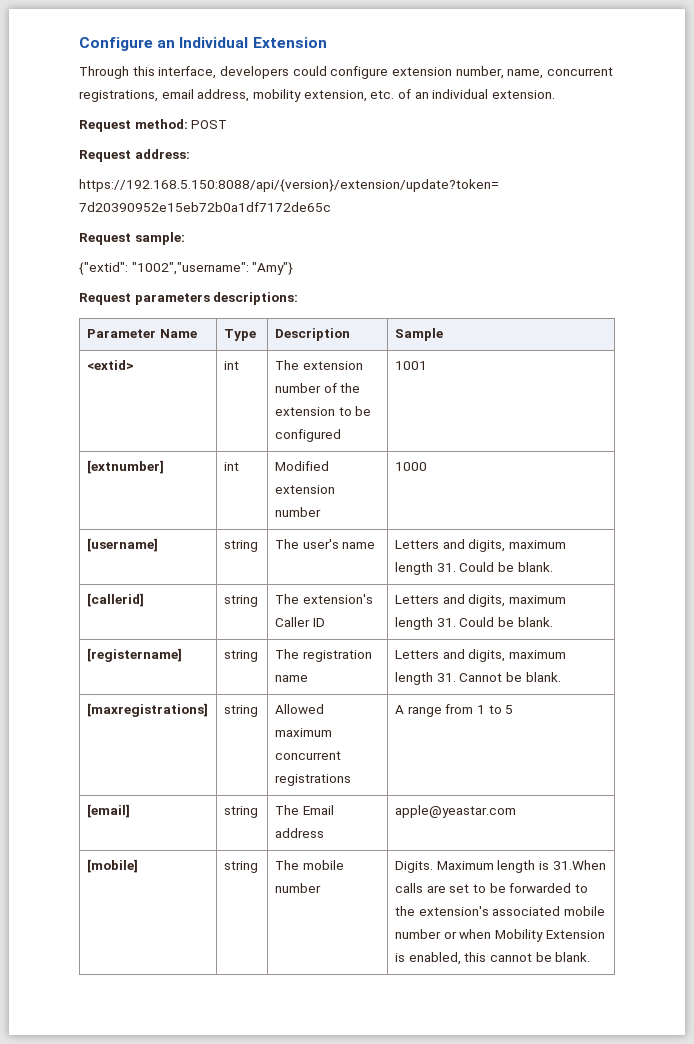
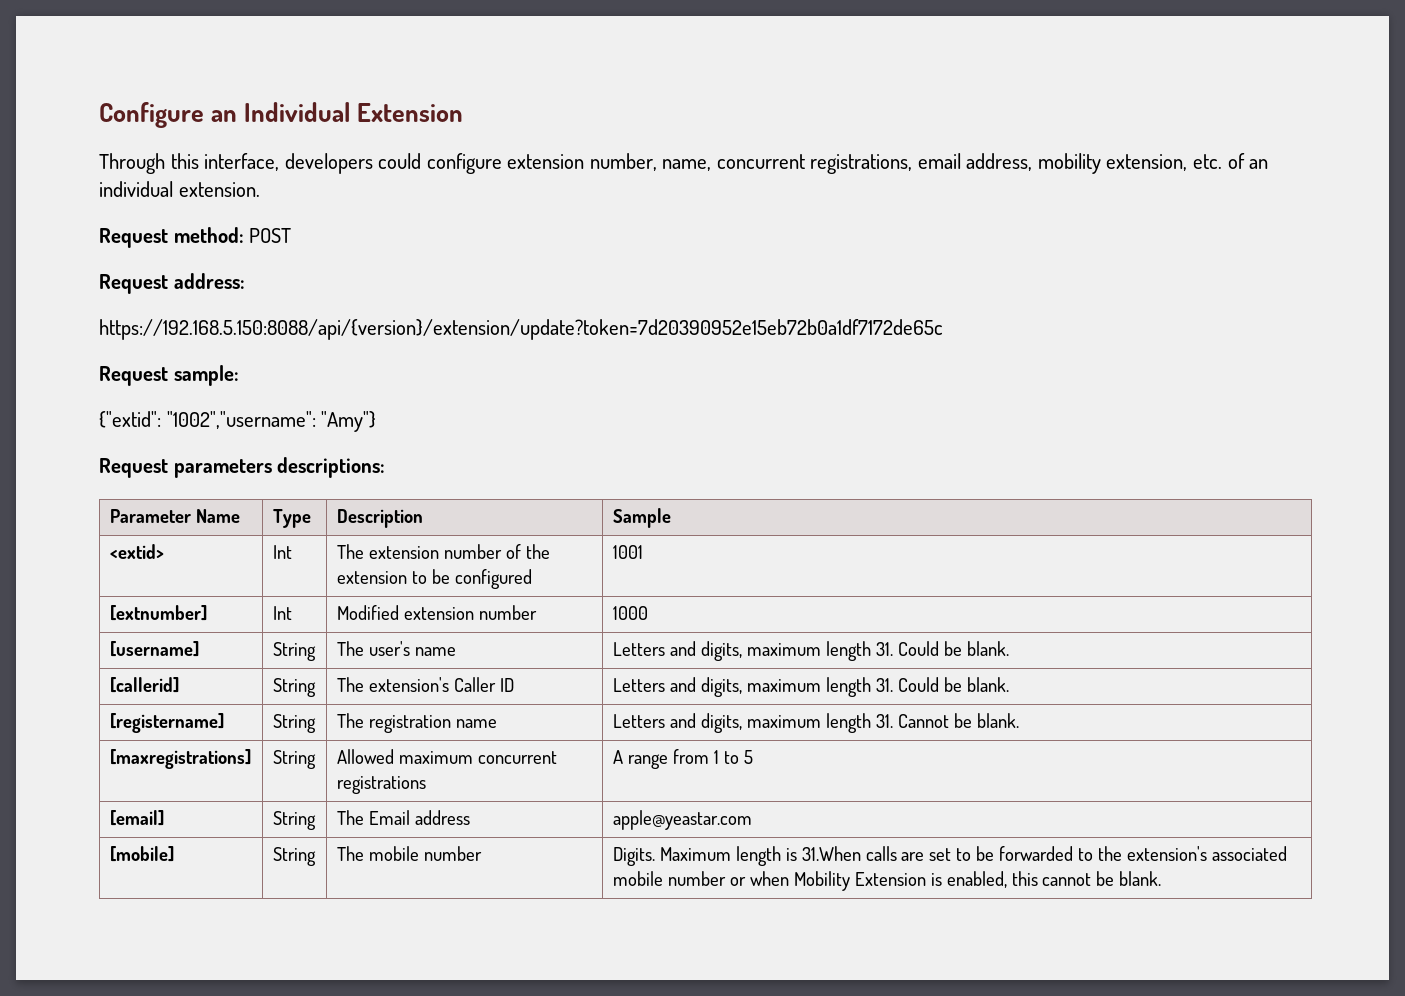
[223,361,239,370] int -> [272,545,292,559] Int
[223,462,239,471] int -> [272,606,292,620] Int
[223,540,258,552] string -> [272,642,316,661] String
[223,595,258,607] string -> [272,678,316,697] String
[223,650,258,662] string -> [272,714,316,733] String
[223,705,258,717] string -> [272,750,316,769] String
[223,806,258,818] string -> [272,811,316,830] String
[223,861,258,873] string -> [272,847,316,866] String

